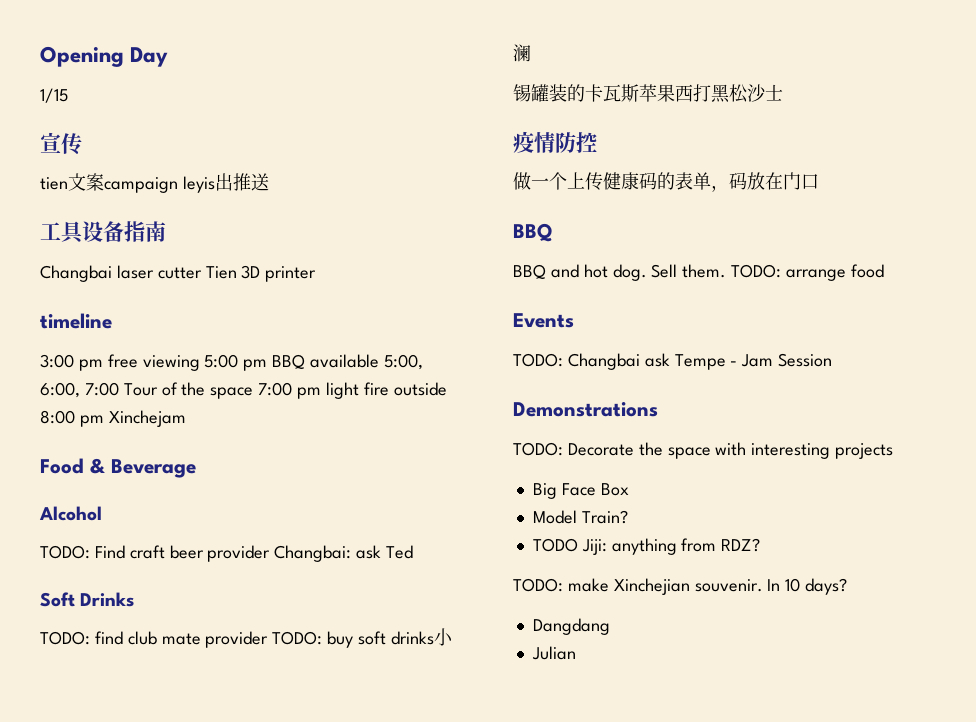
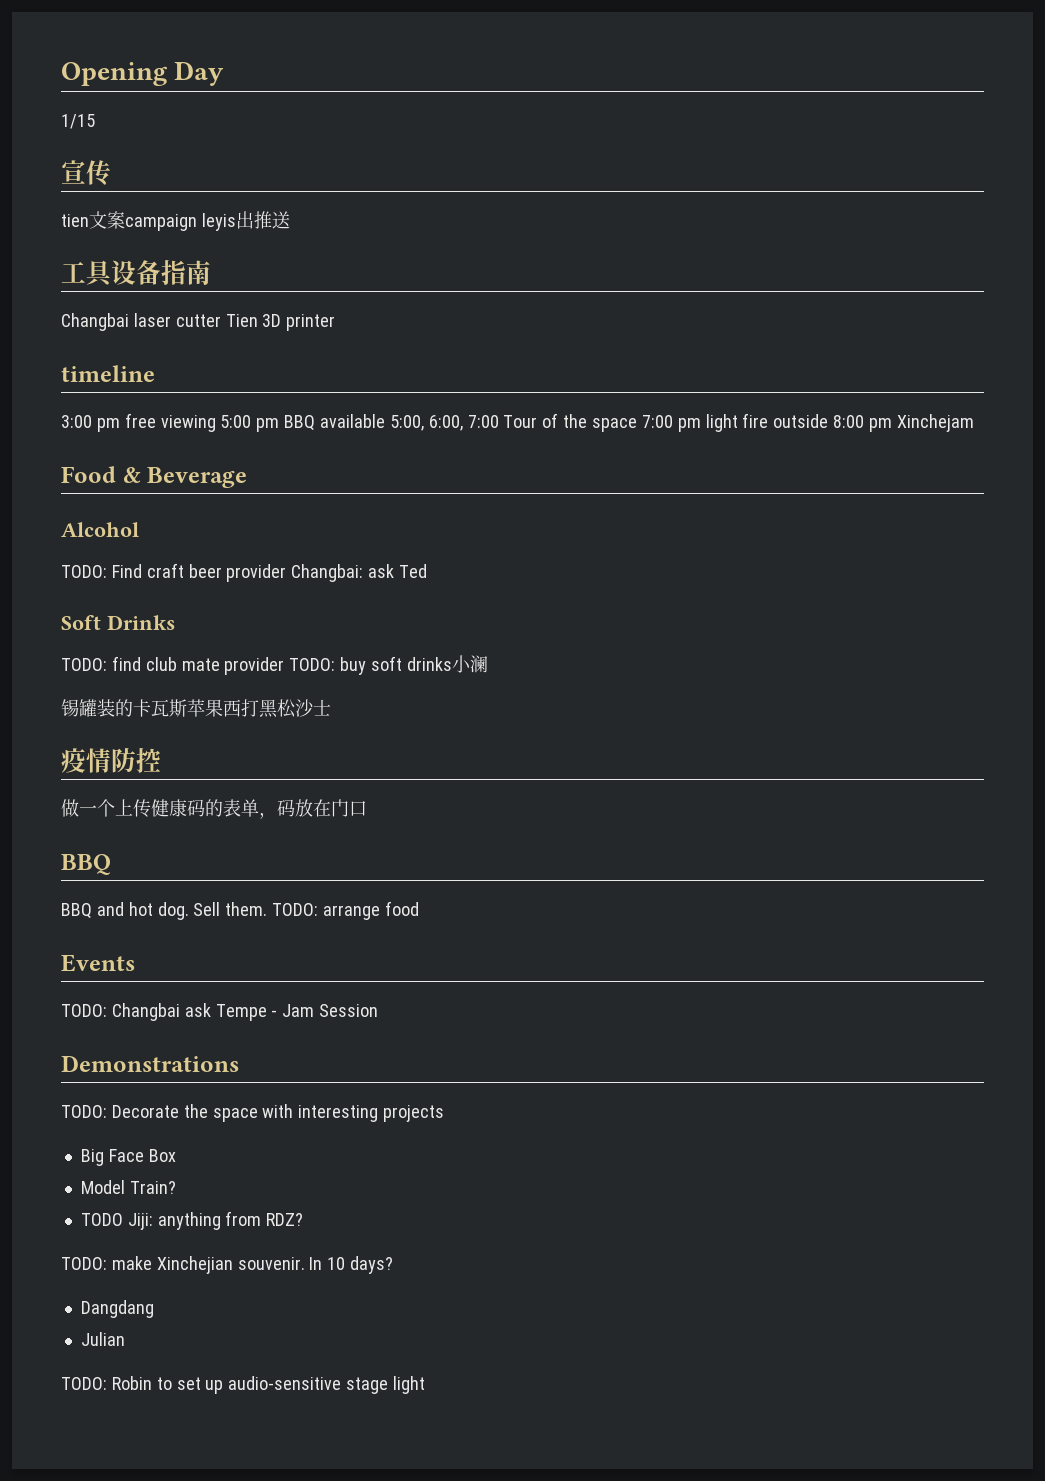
(576, 653) none -> [61,1376,426,1394] // TODO: Robin to set up audio-sensitive stage light

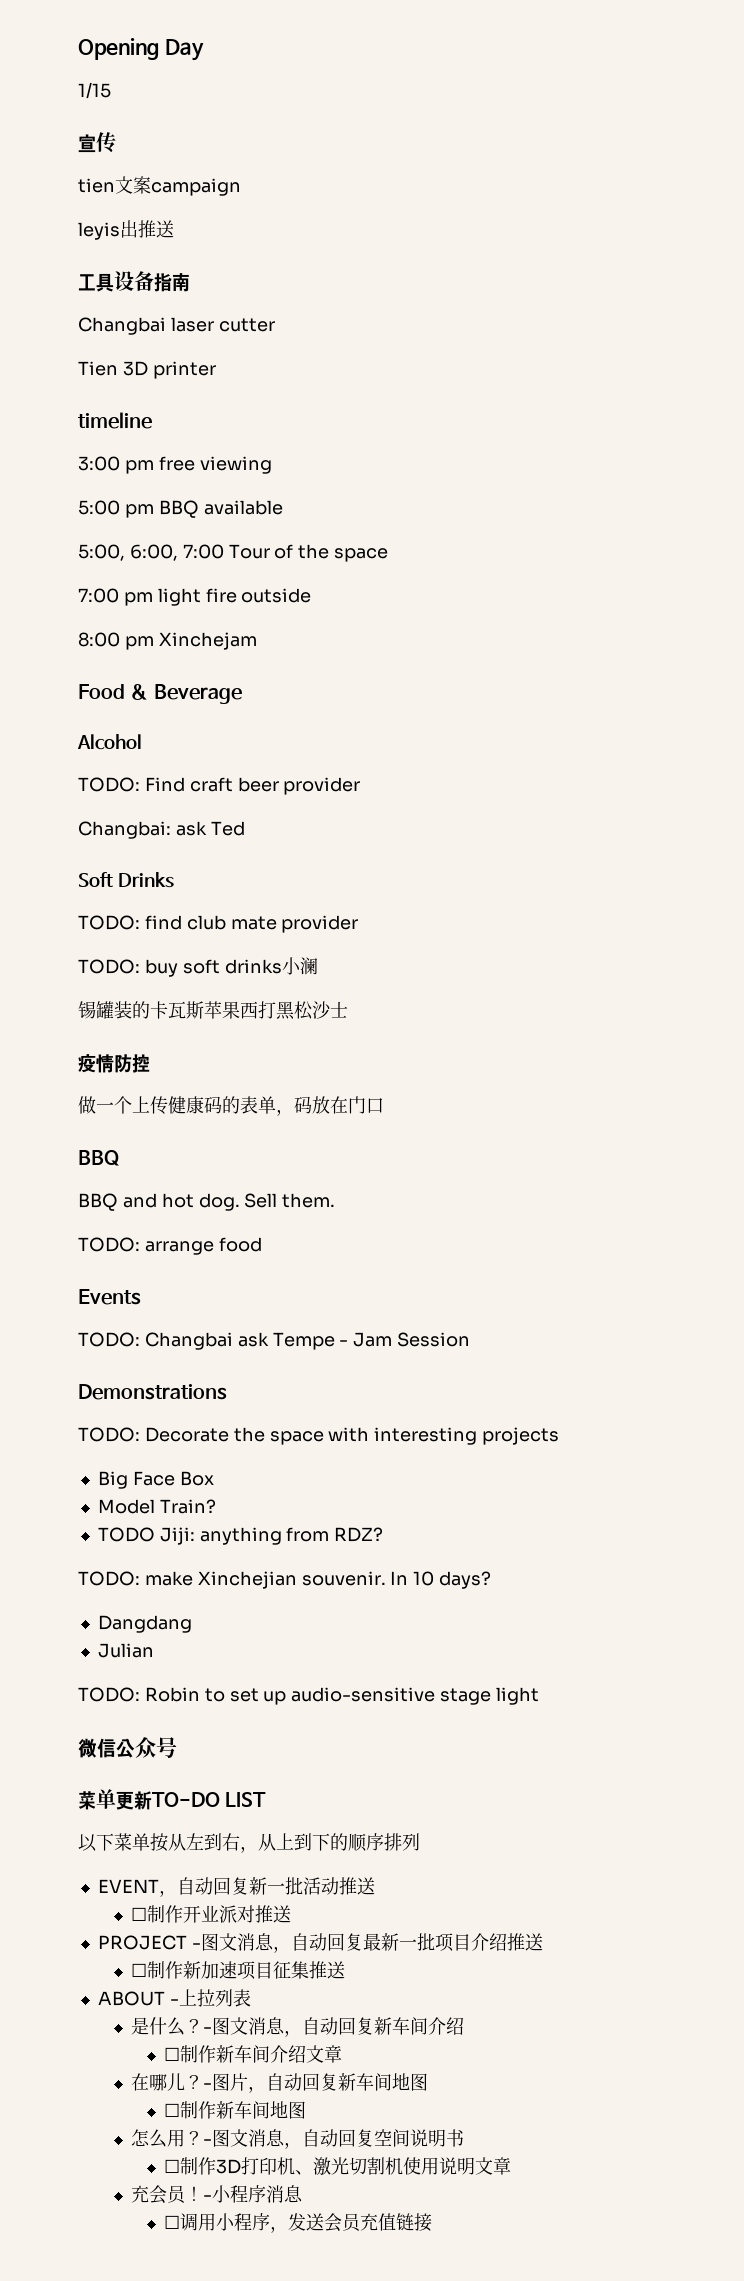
(197, 222) none -> (241, 187) //
(221, 320) none -> (275, 325) //
(216, 423) none -> (272, 465) //
(386, 421) none -> (283, 507) //
(638, 425) none -> (389, 555) //
(829, 421) none -> (312, 595) //
(287, 573) none -> (361, 786) //
(285, 666) none -> (359, 924) //
(268, 909) none -> (336, 1200) //
(426, 1385) none -> [78,1737,177,1758] [78,1789,267,1810] [78,1833,420,1853] [97,1877,375,1897] [130,1905,291,1923] [97,1933,543,1953] [130,1961,345,1980] [97,1989,251,2007] [130,2017,464,2037] [163,2045,342,2063] [130,2073,428,2093] [163,2101,306,2119] [130,2129,464,2149] [163,2157,511,2176] [130,2185,303,2204] [163,2213,432,2233] // 微信公众号 // 菜单更新TO-DO LIST // 以下菜单按从左到右，从上到下的顺序排列 // EVENT，自动回复新一批活动推送 // ☐制作开业派对推送 // PROJECT -图文消息，自动回复最新一批项目介绍推送 // ☐制作新加速项目征集推送 // ABOUT -上拉列表 // 是什么？-图文消息，自动回复新车间介绍 // ☐制作新车间介绍文章 // 在哪儿？-图片，自动回复新车间地图 // ☐制作新车间地图 // 怎么用？-图文消息，自动回复空间说明书 // ☐制作3D打印机、激光切割机使用说明文章 // 充会员！-小程序消息 // ☐调用小程序，发送会员充值链接

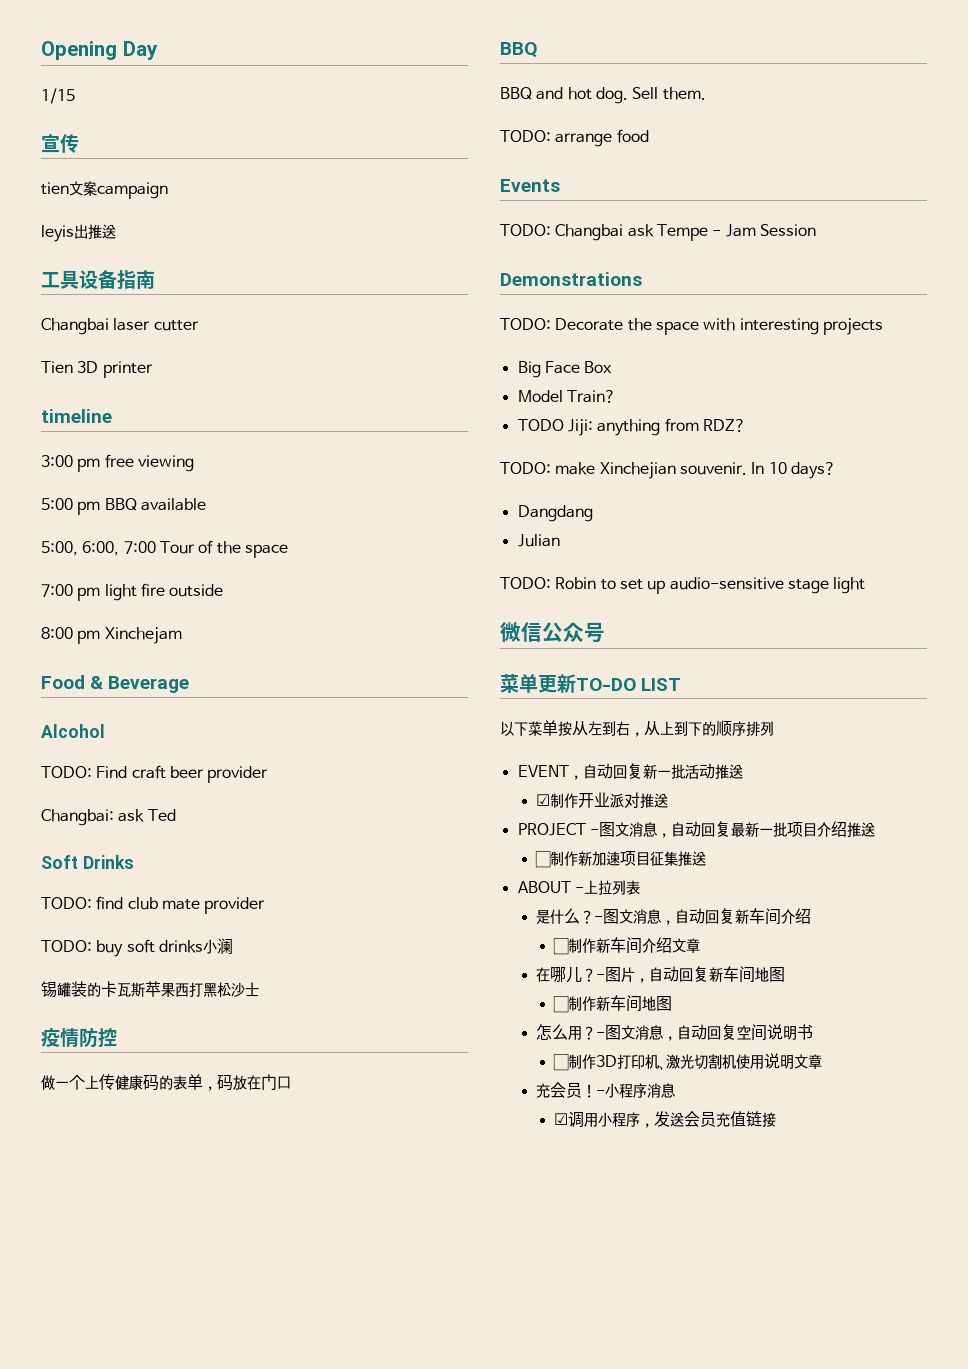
[130,1907,147,1921] ☐ -> [535,794,550,806] ☑
[163,2215,180,2229] ☐ -> [554,1113,569,1125] ☑

